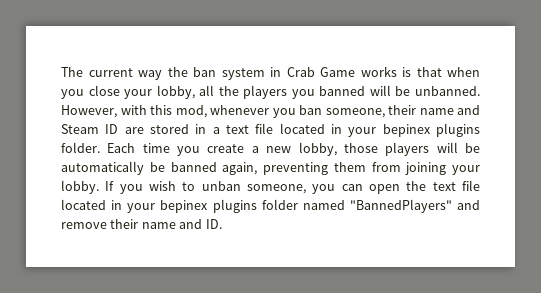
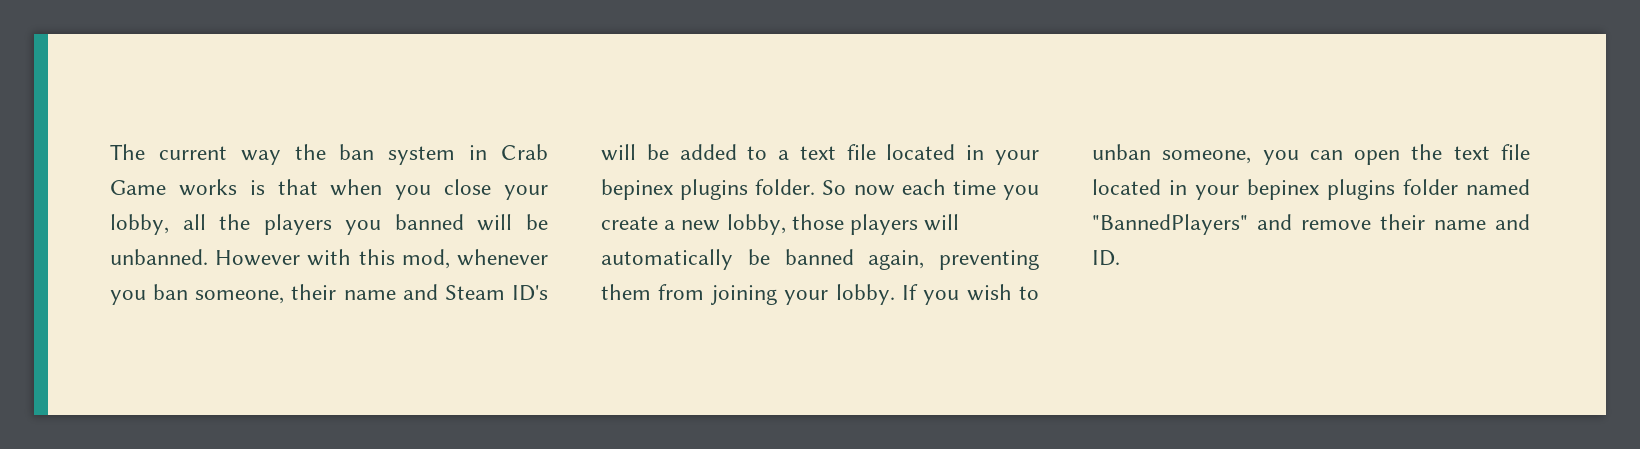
[61,105,117,118] However, -> [215,250,301,266] However
[105,124,207,134] ID are stored in -> [512,285,548,301] [601,144,768,161] ID's will be added to
[107,143,136,153] Each -> [822,179,946,196] So now each
[465,143,481,153] be -> (960, 222) none

